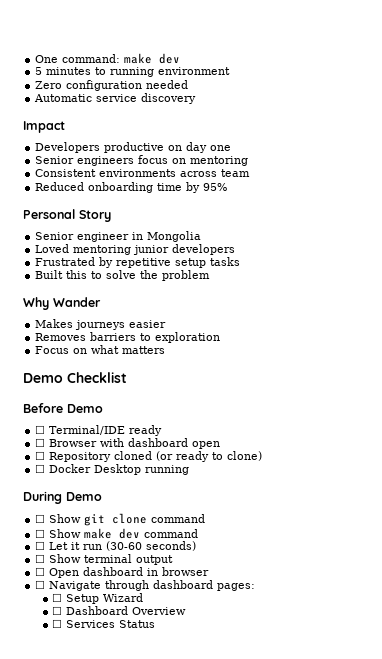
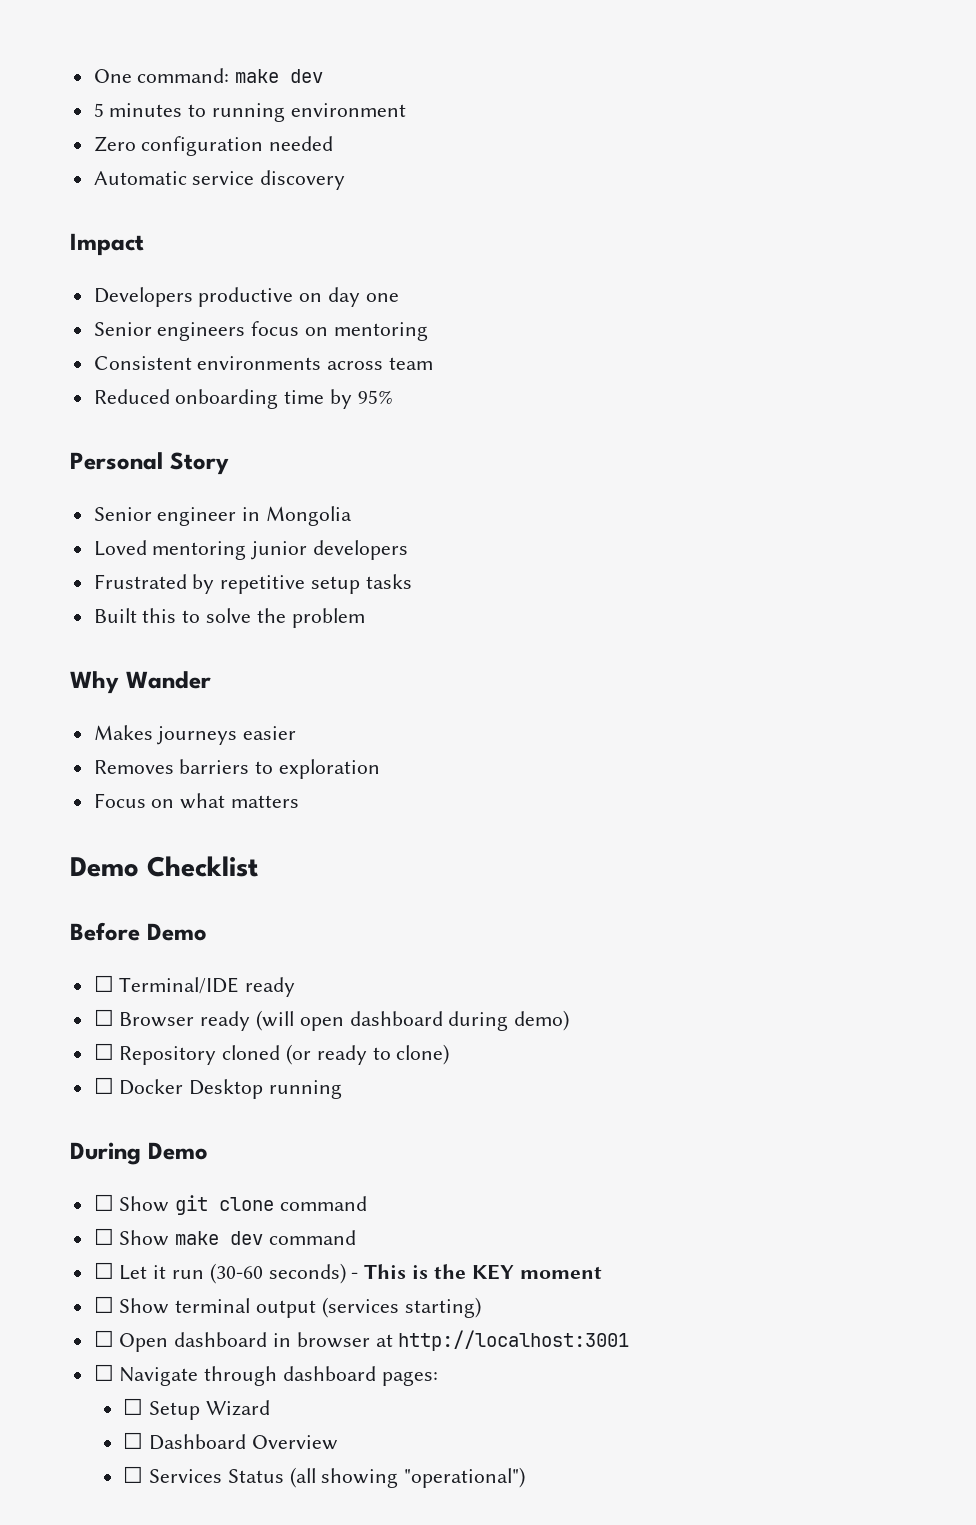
[100,438,221,449] with dashboard open -> [200,1010,570,1031] ready (will open dashboard during demo)
(197, 546) none -> [351,1264,602,1280] - This is the KEY moment
(174, 560) none -> [321,1297,481,1318] (services starting)
(210, 571) none -> [375,1330,630,1351] at http://localhost:3001
(156, 624) none -> [289,1467,526,1488] (all showing "operational")

